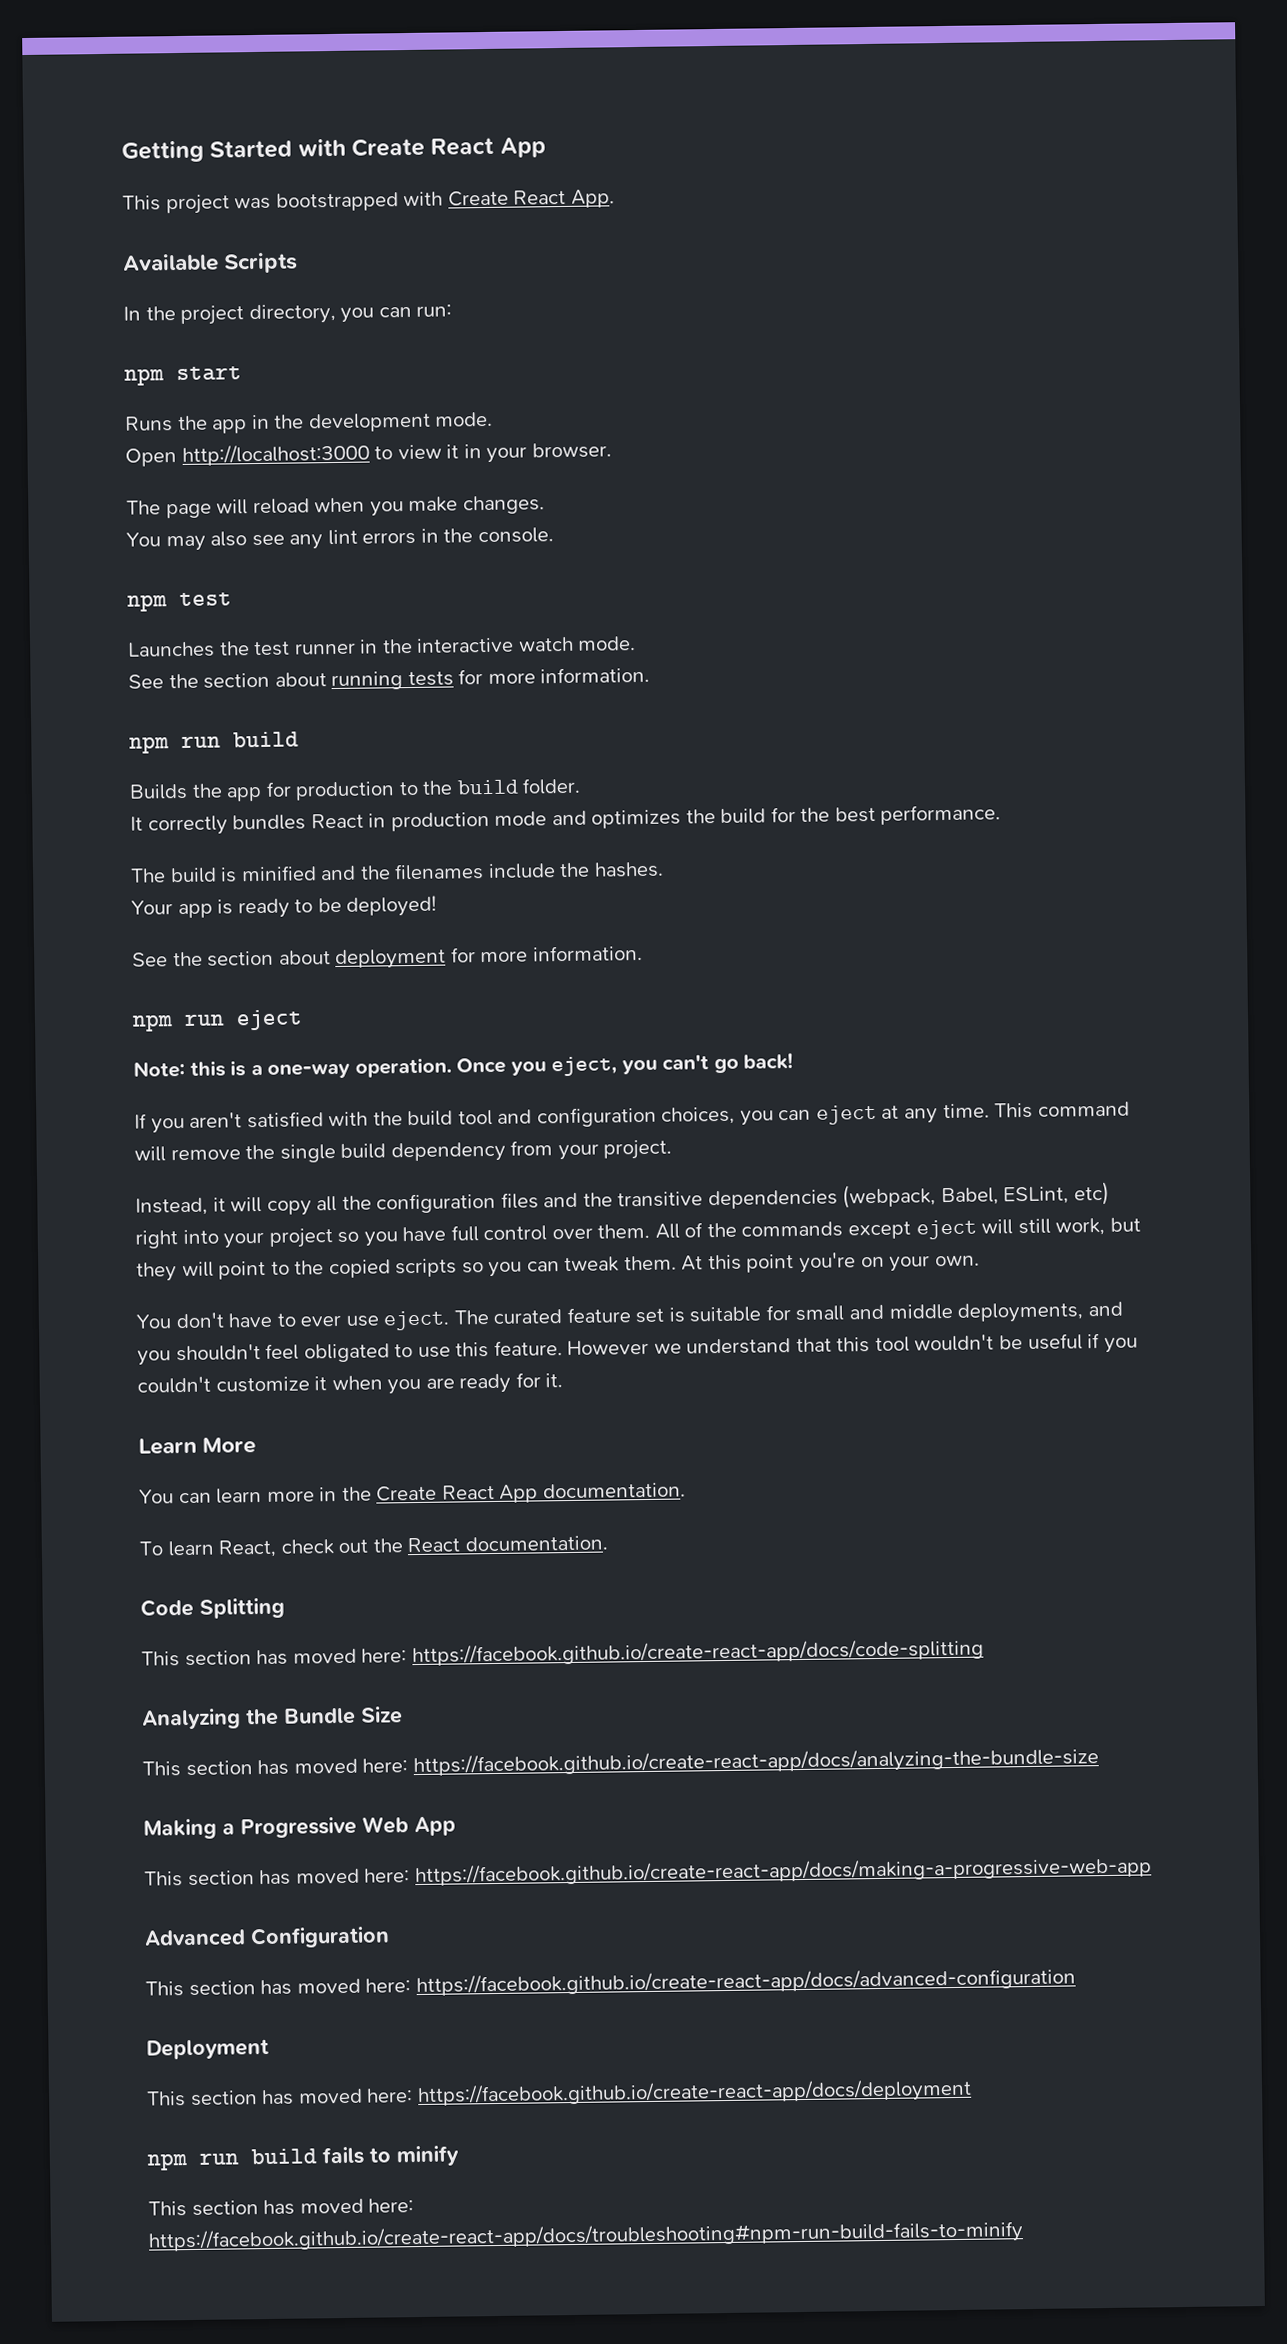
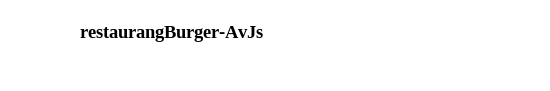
[121,137,546,163] [122,189,615,215] [122,252,299,274] [123,303,453,325] [124,366,242,386] [125,411,494,434] [125,442,612,467] [126,495,545,519] [126,527,554,552] [127,592,232,612] [128,636,637,658] [128,666,651,691] [129,731,299,754] [129,777,582,802] [130,804,1002,836] [130,861,664,884] [131,895,438,919] [132,944,643,970] [132,1009,303,1032] [133,1053,794,1079] [134,1101,1130,1134] [134,1139,673,1163] [135,1181,1111,1216] [135,1217,1141,1249] [136,1252,980,1282] [136,1301,1123,1331] [137,1333,1138,1366] [137,1372,564,1395] [138,1437,257,1455] [139,1482,686,1504] [139,1535,608,1558] [140,1597,285,1619] [141,1638,984,1667] [141,1706,403,1730] [142,1747,1099,1778] [143,1816,456,1840] [144,1856,1152,1887] [144,1926,390,1949] [145,1967,1076,1997] [146,2038,269,2060] [146,2078,972,2108] [147,2145,459,2171] [148,2198,415,2217] [148,2220,1024,2253] Getting Started with Create React App // This project was bootstrapped with Create React App. // Available Scripts // In the project directory, you can run: // npm start // Runs the app in the development mode. // Open http://localhost:3000 to view it in your browser. // The page will reload when you make changes. // You may also see any lint errors in the console. // npm test // Launches the test runner in the interactive watch mode. // See the section about running tests for more information. // npm run build // Builds the app for production to the build folder. // It correctly bundles React in production mode and optimizes the build for the best performance. // The build is minified and the filenames include the hashes. // Your app is ready to be deployed! // See the section about deployment for more information. // npm run eject // Note: this is a one-way operation. Once you eject, you can't go back! // If you aren't satisfied with the build tool and configuration choices, you can eject at any time. This command will remove the single build dependency from your project. // Instead, it will copy all the configuration files and the transitive dependencies (webpack, Babel, ESLint, etc) right into your project so you have full control over them. All of the commands except eject will still work, but they will point to the copied scripts so you can tweak them. At this point you're on your own. // You don't have to ever use eject. The curated feature set is suitable for small and middle deployments, and you shouldn't feel obligated to use this feature. However we understand that this tool wouldn't be useful if you couldn't customize it when you are ready for it. // Learn More // You can learn more in the Create React App documentation. // To learn React, check out the React documentation. // Code Splitting // This section has moved here: https://facebook.github.io/create-react-app/docs/code-splitting // Analyzing the Bundle Size // This section has moved here: https://facebook.github.io/create-react-app/docs/analyzing-the-bundle-size // Making a Progressive Web App // This section has moved here: https://facebook.github.io/create-react-app/docs/making-a-progressive-web-app // Advanced Configuration // This section has moved here: https://facebook.github.io/create-react-app/docs/advanced-configuration // Deployment // This section has moved here: https://facebook.github.io/create-react-app/docs/deployment // npm run build fails to minify // This section has moved here: https://facebook.github.io/create-react-app/docs/troubleshooting#npm-run-build-fails-to-minify -> [80,26,263,42] restaurangBurger-AvJs

